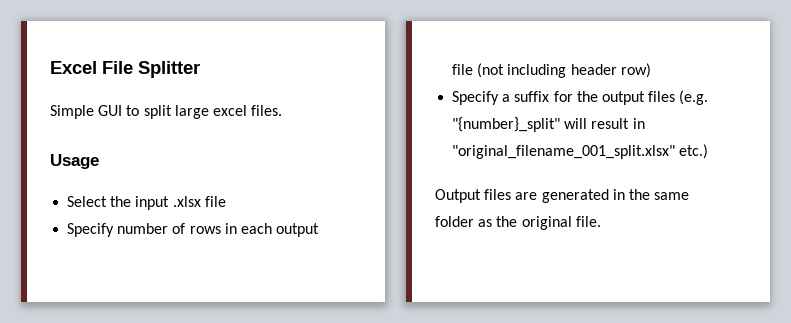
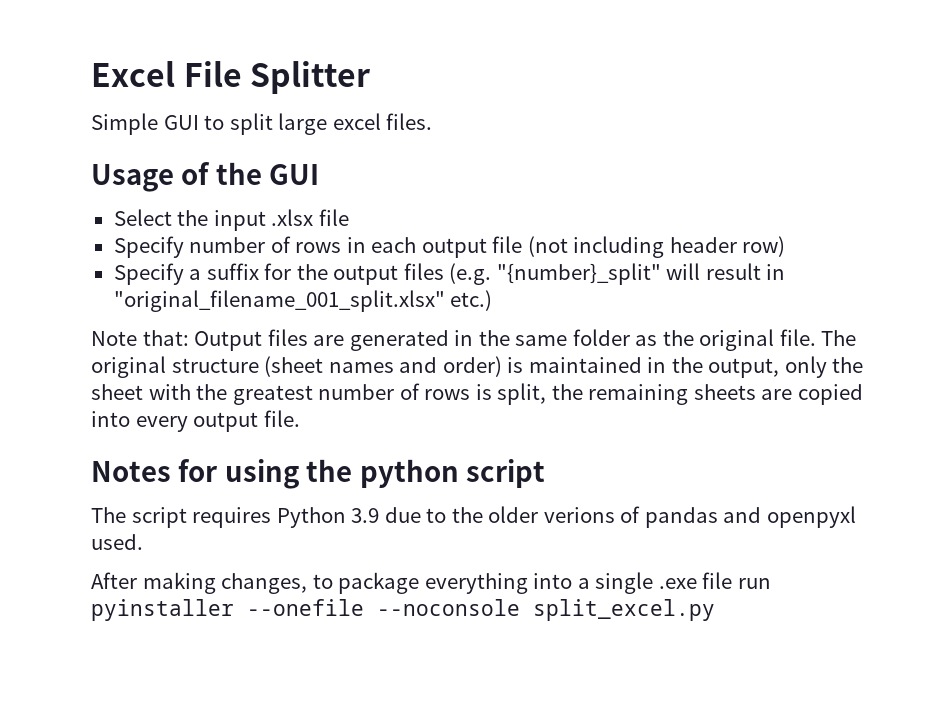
(99, 161) none -> [181,162,320,185] of the GUI
(709, 151) none -> [91,330,189,346] Note that:
(601, 221) none -> [821,330,857,346] [91,356,864,378] [91,383,863,405] [91,410,300,432] [91,459,546,489] [91,506,856,528] [91,534,143,550] [91,572,771,594] [91,599,715,621] The original structure (sheet names and order) is maintained in the output, only the sheet with the greatest number of rows is split, the remaining sheets are copied into every output file. // Notes for using the python script // The script requires Python 3.9 due to the older verions of pandas and openpyxl used. // After making changes, to package everything into a single .exe file run pyinstaller --onefile --noconsole split_excel.py

